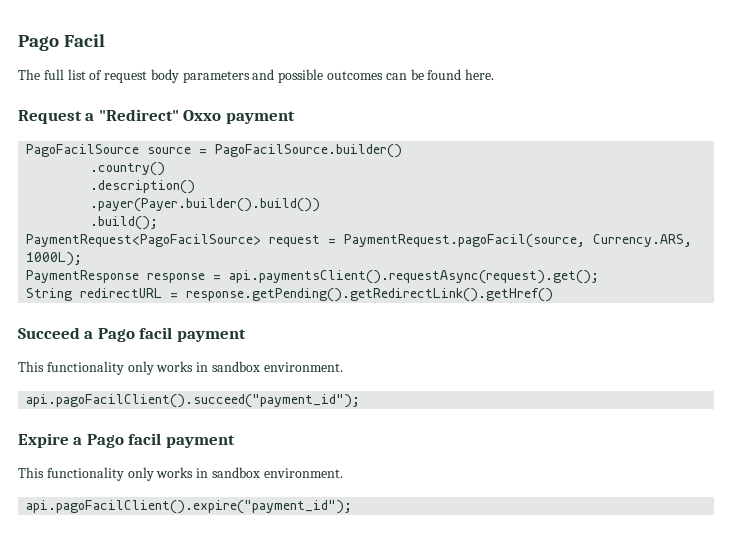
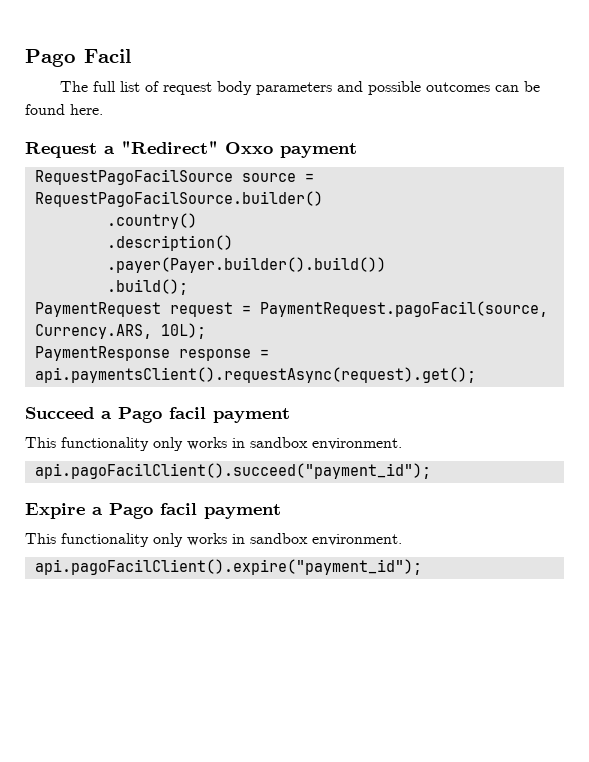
[26,144,140,157] PagoFacilSource -> [34,169,233,185] RequestPagoFacilSource
[215,144,403,158] PagoFacilSource.builder() -> [34,191,323,207] RequestPagoFacilSource.builder()
[26,234,262,247] PaymentRequest<PagoFacilSource> -> [34,302,161,317] PaymentRequest
[26,252,83,266] 1000L); -> [160,323,206,339] 10L);
[26,288,554,302] // String redirectURL = response.getPending().getRedirectLink().getHref() -> (476, 375) none

